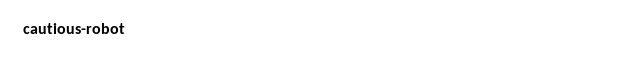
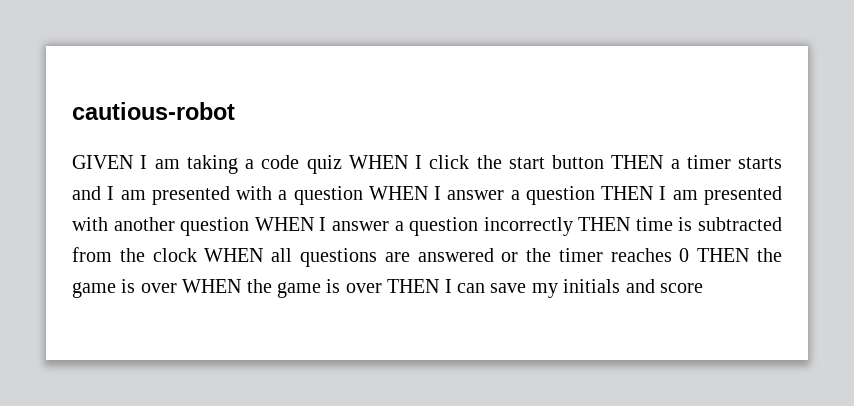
(125, 28) none -> [72,155,782,174] [72,186,782,205] [72,217,782,236] [72,247,783,267] [72,279,703,298] // GIVEN I am taking a code quiz WHEN I click the start button THEN a timer starts and I am presented with a question WHEN I answer a question THEN I am presented with another question WHEN I answer a question incorrectly THEN time is subtracted from the clock WHEN all questions are answered or the timer reaches 0 THEN the game is over WHEN the game is over THEN I can save my initials and score

